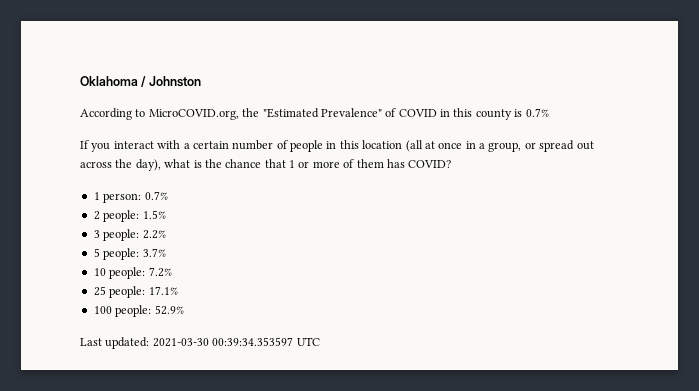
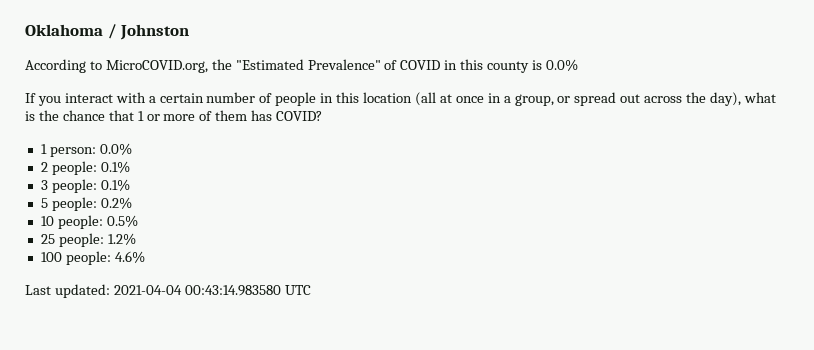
[525,108,549,117] 0.7% -> [545,59,578,71] 0.0%
[144,191,168,200] 0.7% -> [99,143,132,155] 0.0%
[142,210,166,219] 1.5% -> [100,161,130,173] 0.1%
[142,230,166,239] 2.2% -> [100,179,130,191] 0.1%
[142,248,166,257] 3.7% -> [100,197,132,209] 0.2%
[148,267,172,277] 7.2% -> [106,215,138,227] 0.5%
[148,286,178,295] 17.1% -> [107,233,136,245] 1.2%
[154,305,184,315] 52.9% -> [114,251,145,263] 4.6%
[152,337,294,347] 2021-03-30 00:39:34.353597 -> [113,285,281,296] 2021-04-04 00:43:14.983580

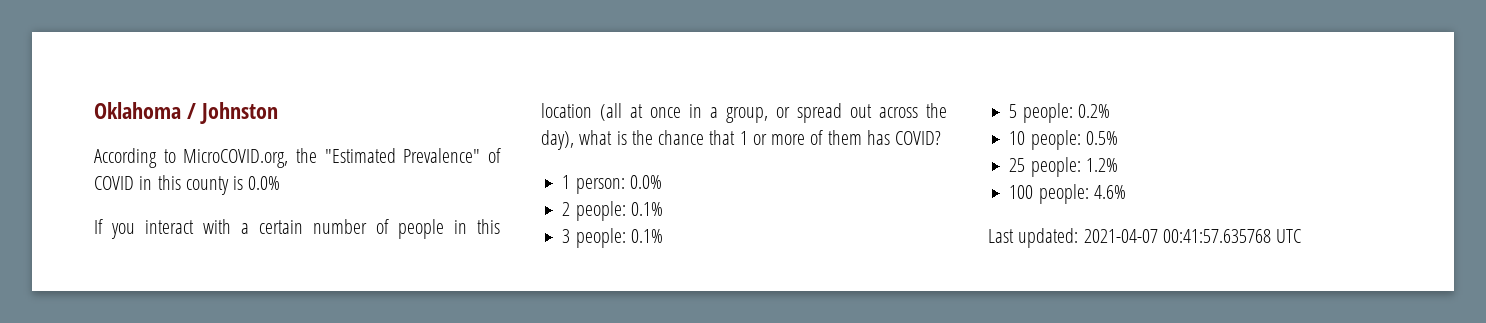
[113,285,281,296] 2021-04-04 00:43:14.983580 -> [1083,229,1271,243] 2021-04-07 00:41:57.635768

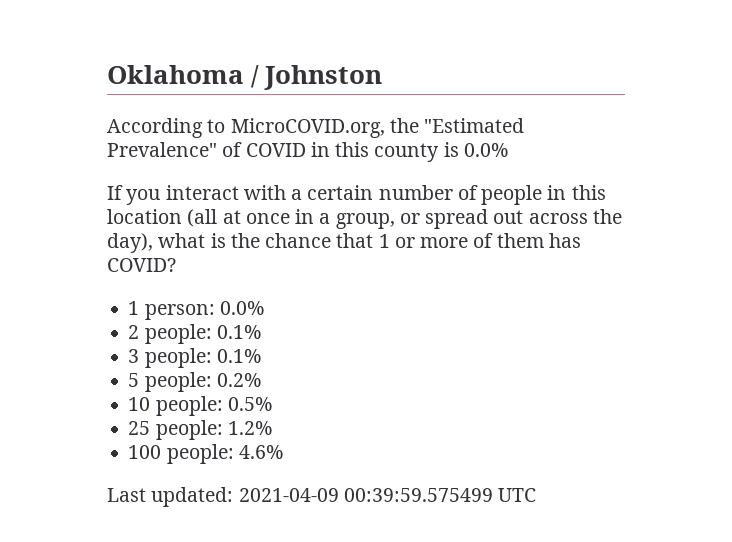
[1083,229,1271,243] 2021-04-07 00:41:57.635768 -> [238,488,493,502] 2021-04-09 00:39:59.575499

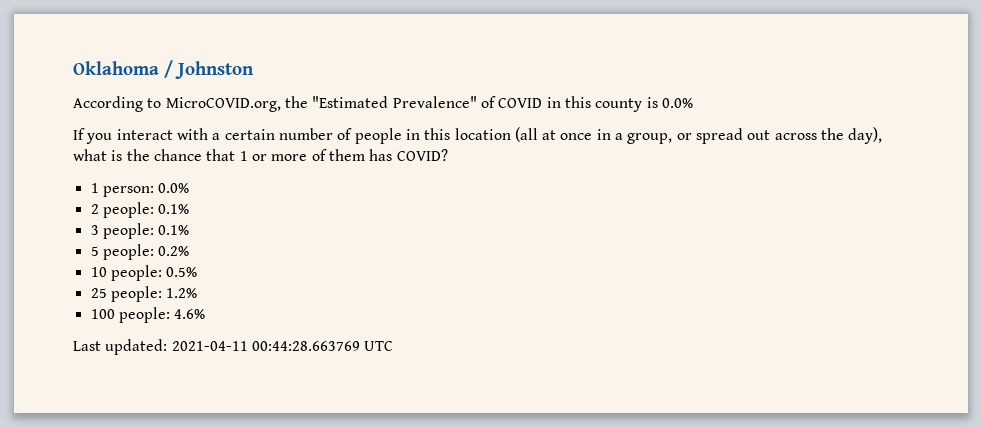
[238,488,493,502] 2021-04-09 00:39:59.575499 -> [171,341,360,351] 2021-04-11 00:44:28.663769

